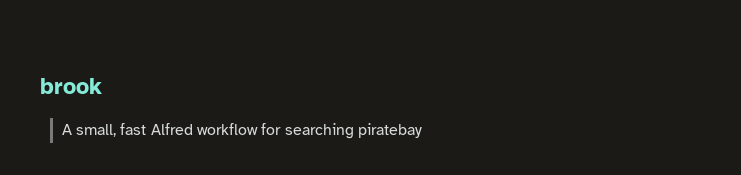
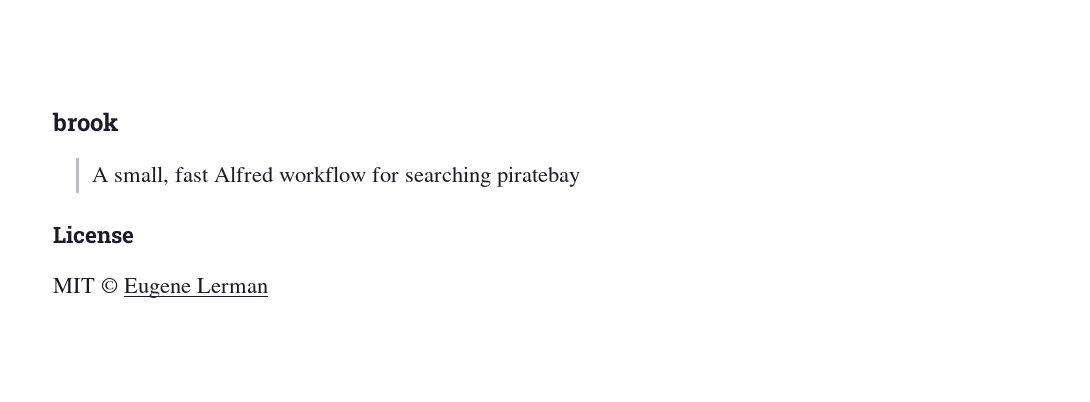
(422, 130) none -> [53,225,134,244] [53,278,269,298] // License // MIT © Eugene Lerman

